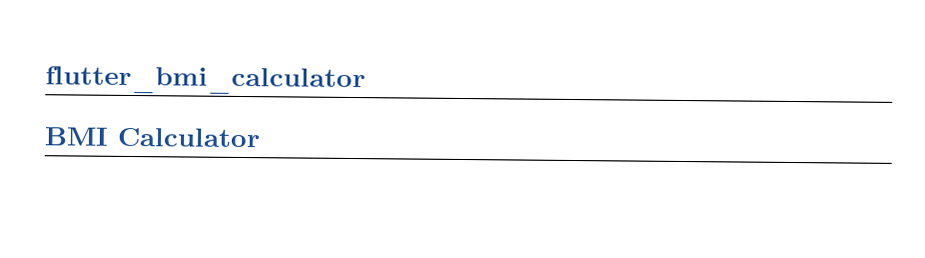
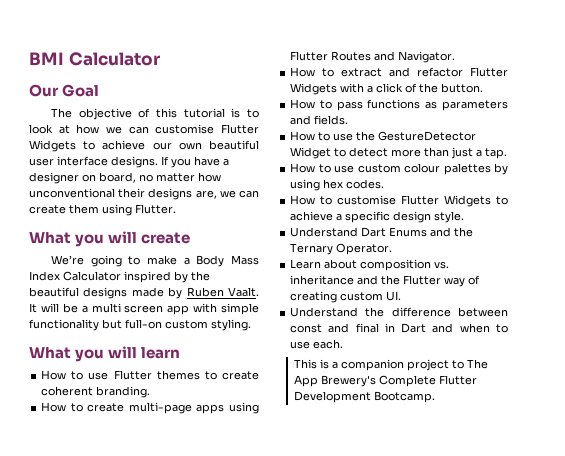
[45,66,366,96] flutter_bmi_calculator // -> (29, 59) none
(260, 137) none -> [29,84,100,97] [51,108,259,120] [29,124,259,134] [29,140,259,152] [29,156,229,168] [29,172,221,184] [29,188,259,200] [29,204,176,216] [29,231,191,247] [51,255,259,267] [29,271,210,283] [29,287,259,299] [29,303,259,315] [29,319,251,331] [29,346,181,362] [41,370,259,380] [41,386,151,398] [41,402,259,414] [290,51,456,63] [290,67,508,77] [290,83,484,95] [290,99,508,111] [290,115,349,125] [290,131,477,141] [290,147,508,159] [290,163,508,175] [290,179,385,191] [290,195,508,207] [290,211,465,223] [290,227,474,237] [290,243,393,255] [290,259,450,271] [290,275,481,287] [290,291,402,303] [290,307,508,317] [290,323,508,333] [290,339,344,349] [293,359,488,371] [293,375,477,387] [293,391,435,403] // Our Goal // The objective of this tutorial is to look at how we can customise Flutter Widgets to achieve our own beautiful user interface designs. If you have a designer on board, no matter how unconventional their designs are, we can create them using Flutter. // What you will create // We’re going to make a Body Mass Index Calculator inspired by the beautiful designs made by Ruben Vaalt. It will be a multi screen app with simple functionality but full-on custom styling. // What you will learn // How to use Flutter themes to create coherent branding. // How to create multi-page apps using Flutter Routes and Navigator. // How to extract and refactor Flutter Widgets with a click of the button. // How to pass functions as parameters and fields. // How to use the GestureDetector Widget to detect more than just a tap. // How to use custom colour palettes by using hex codes. // How to customise Flutter Widgets to achieve a specific design style. // Understand Dart Enums and the Ternary Operator. // Learn about composition vs. inheritance and the Flutter way of creating custom UI. // Understand the difference between const and final in Dart and when to use each. // This is a companion project to The App Brewery's Complete Flutter Development Bootcamp.

